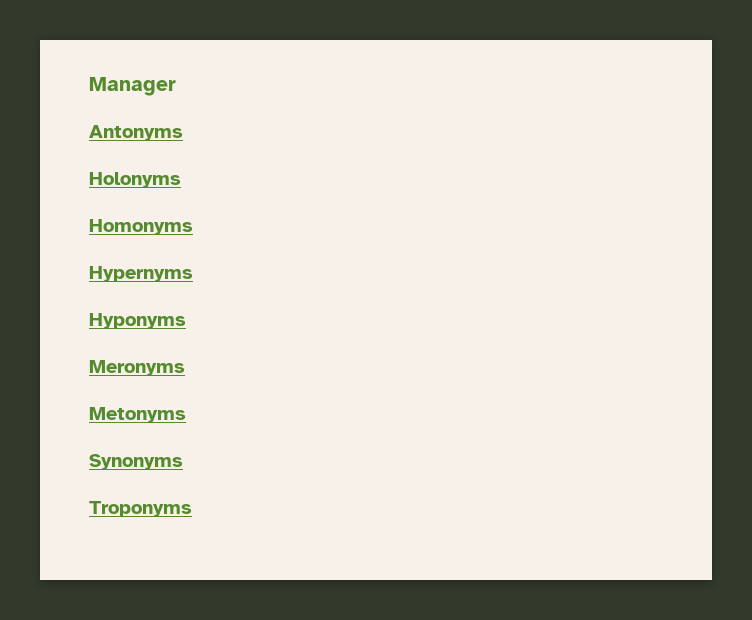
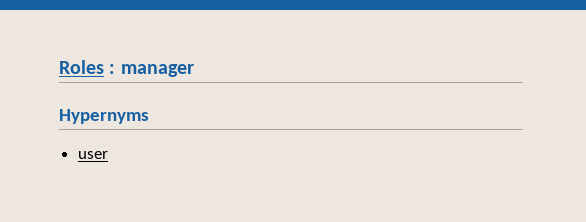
[89,77,176,96] [89,125,183,141] [89,172,181,188] [89,219,193,235] [89,266,193,282] [89,313,186,329] [89,360,185,376] [89,407,186,423] [89,454,183,470] [89,501,192,517] Manager // Antonyms // Holonyms // Homonyms // Hypernyms // Hyponyms // Meronyms // Metonyms // Synonyms // Troponyms -> [59,60,194,77] [59,109,149,124] [77,151,108,159] Roles : manager // Hypernyms // user

